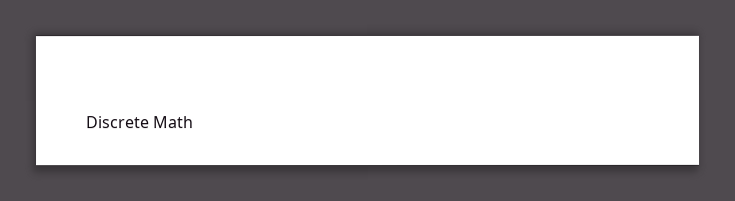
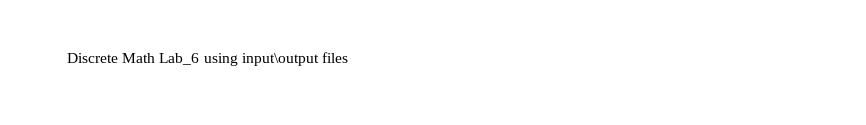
(195, 122) none -> [159,52,348,66] Lab_6 using input\output files

